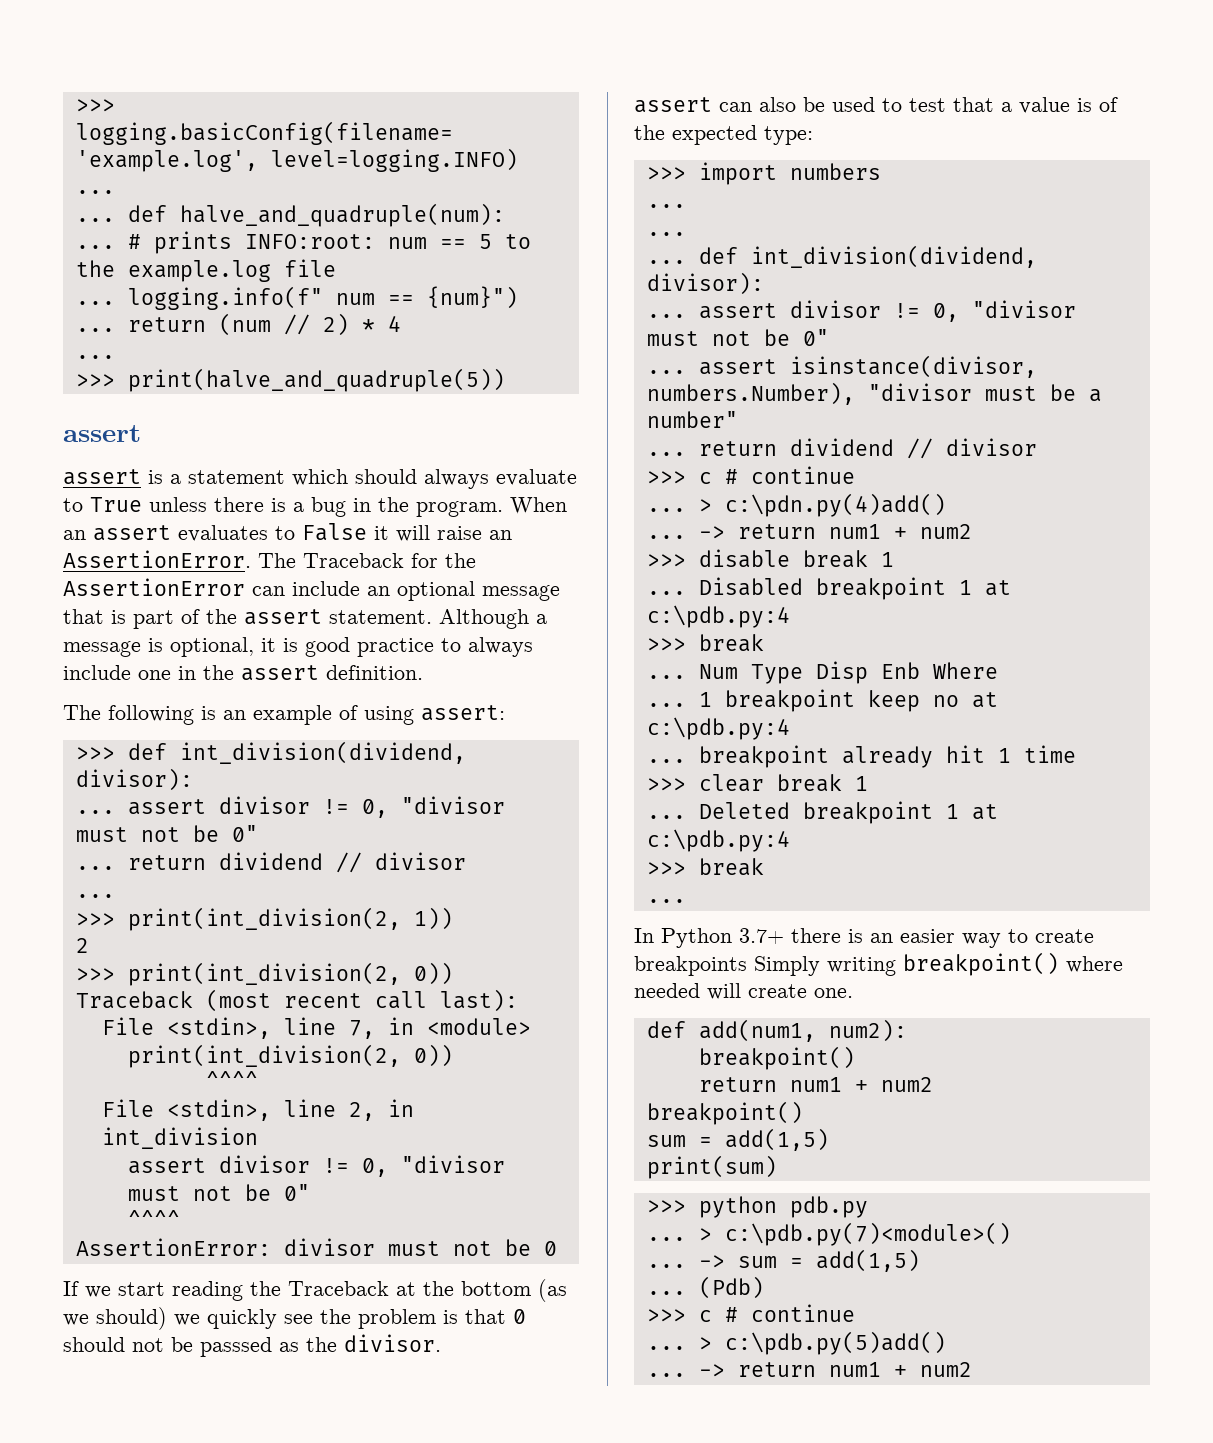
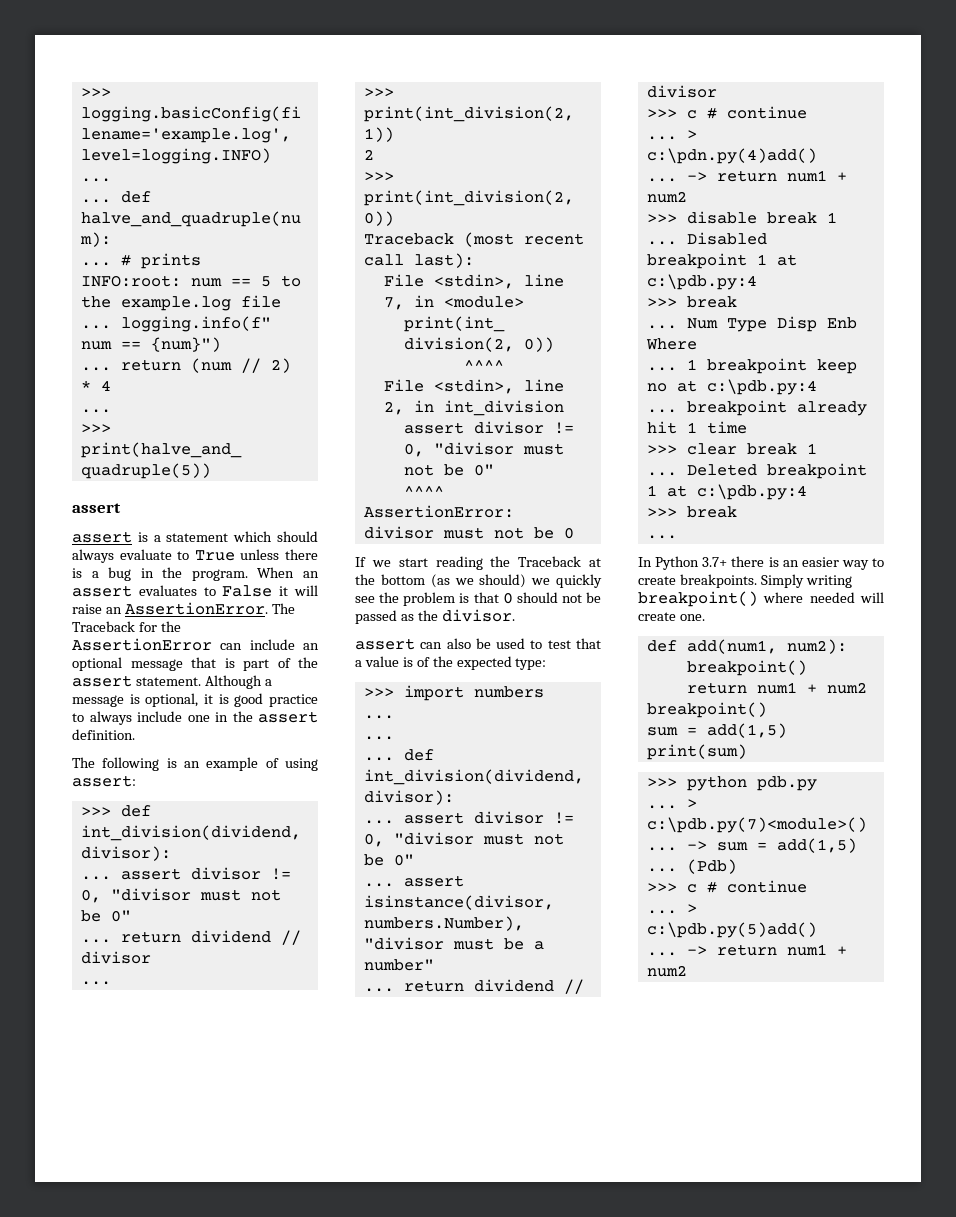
[200,1337,272,1357] passsed -> [355,610,397,624] passed
[634,956,747,976] breakpoints -> [679,574,757,588] breakpoints.

